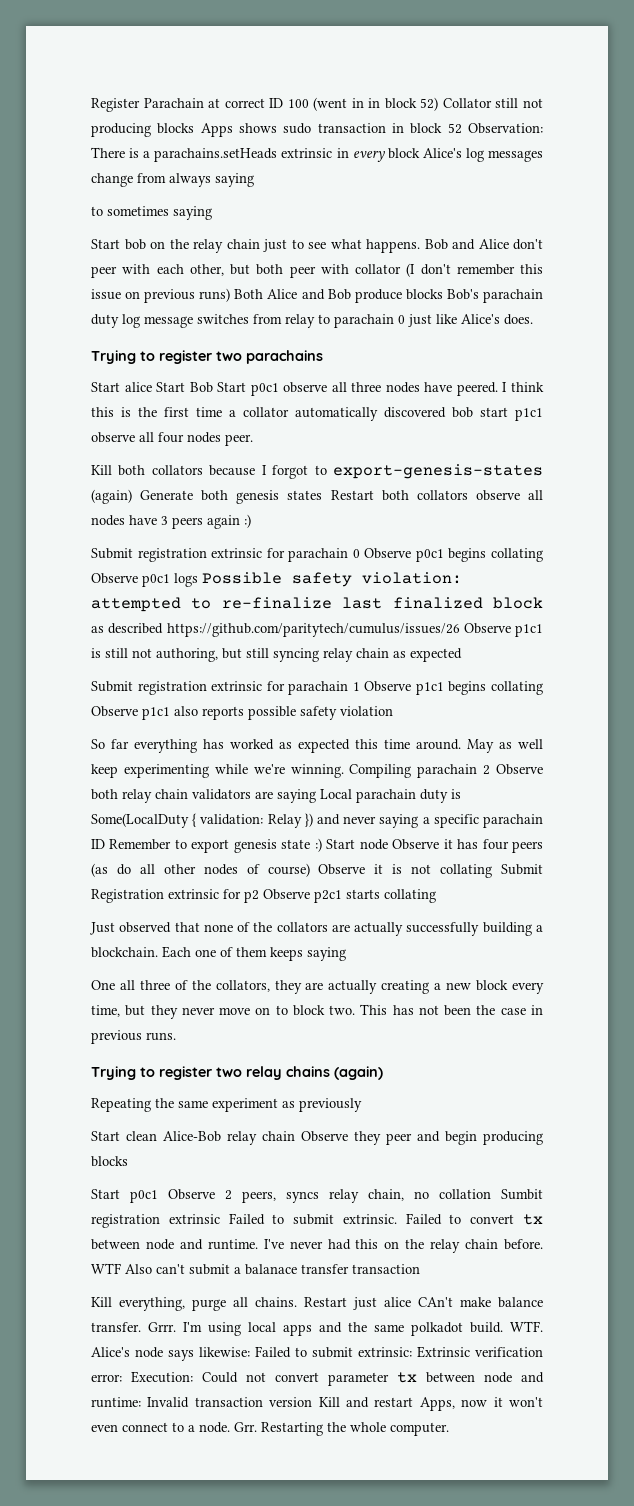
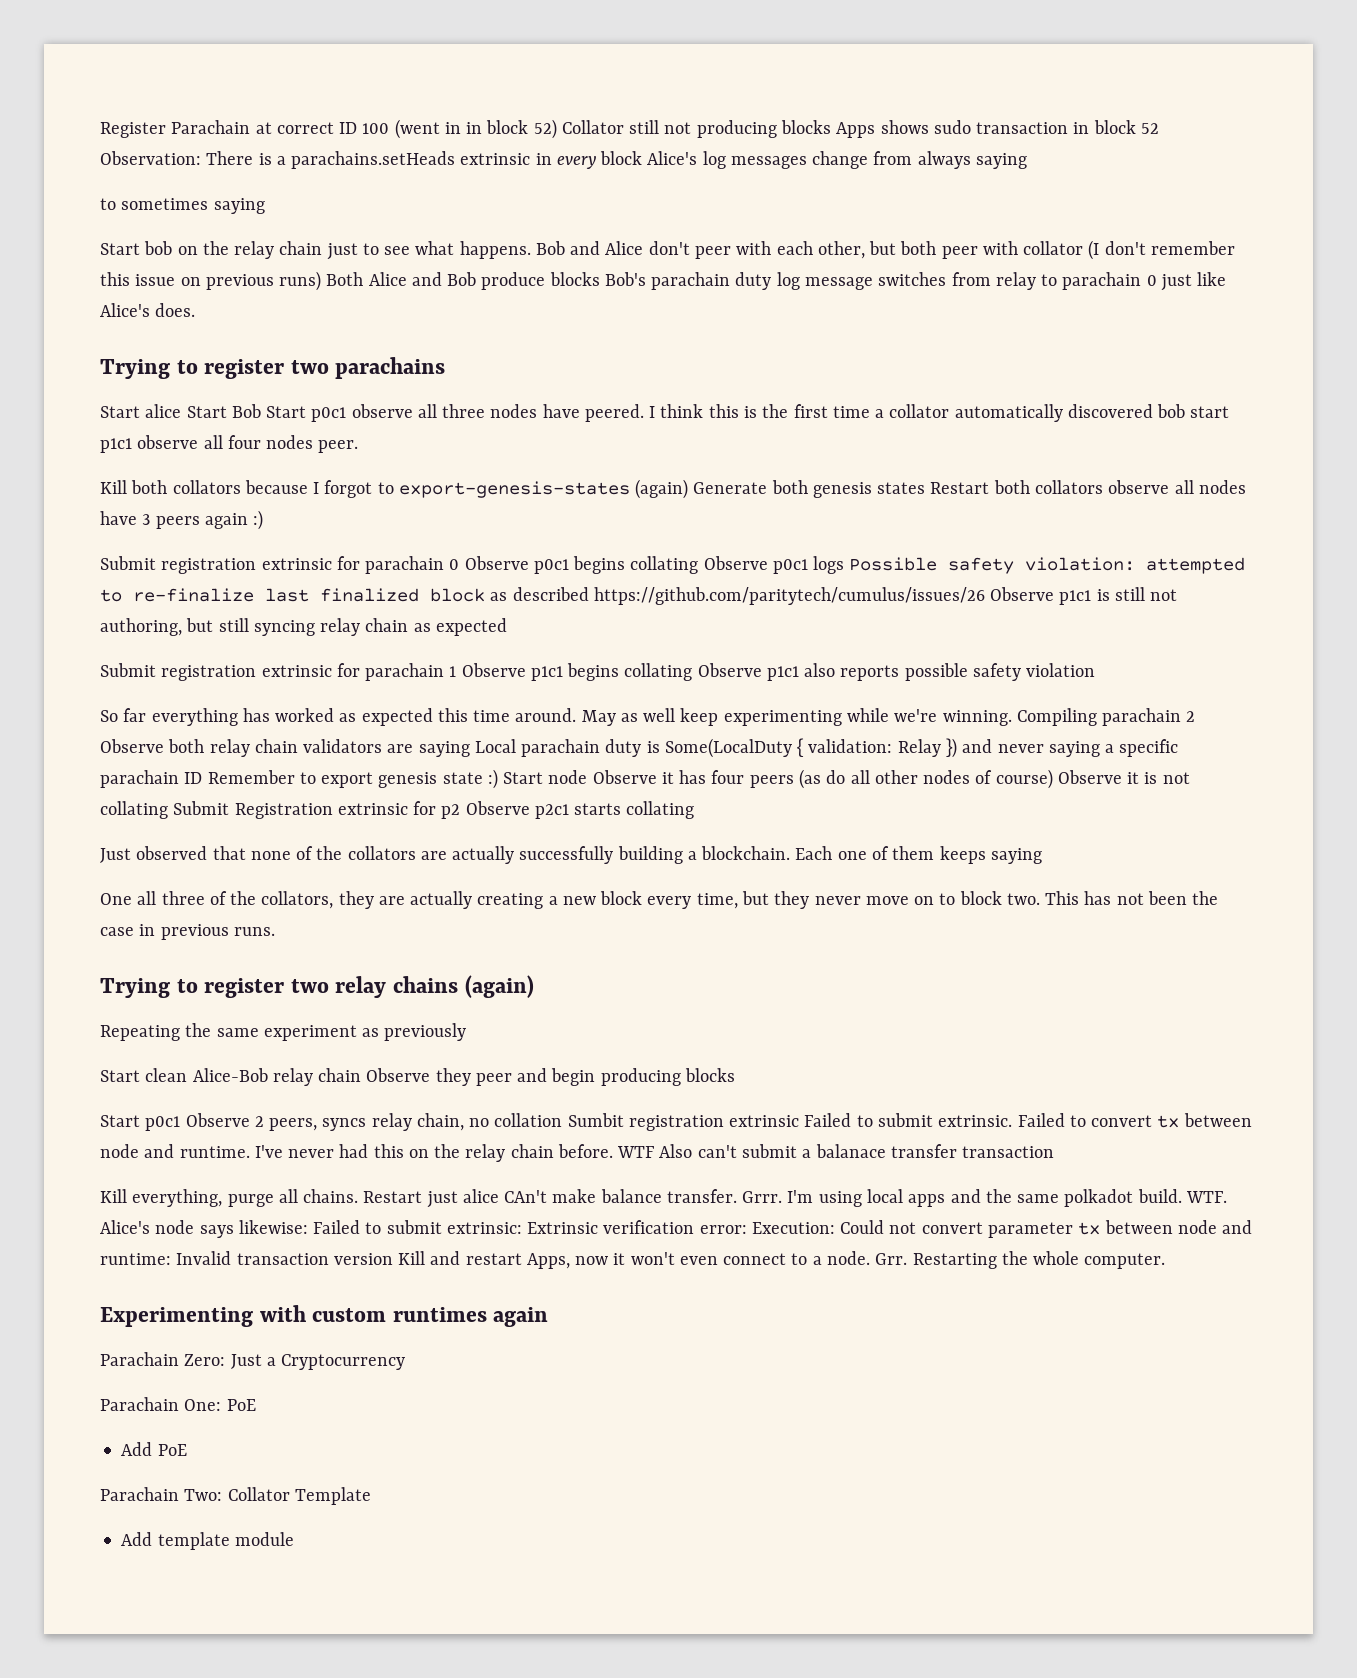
(449, 1429) none -> [100,1305,549,1327] [100,1352,406,1370] [100,1397,256,1411] [121,1442,187,1456] [100,1487,371,1505] [121,1532,294,1550] // Experimenting with custom runtimes again // Parachain Zero: Just a Cryptocurrency // Parachain One: PoE // Add PoE // Parachain Two: Collator Template // Add template module

